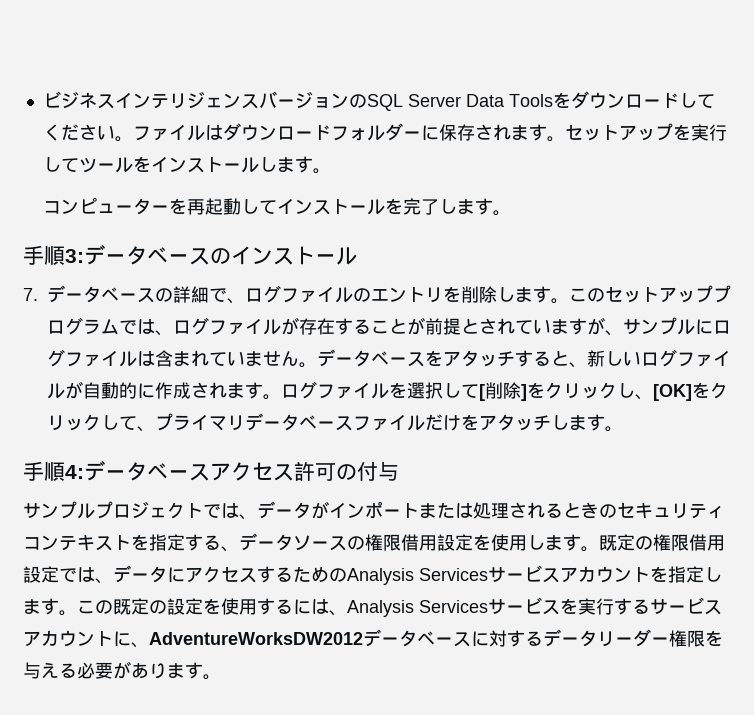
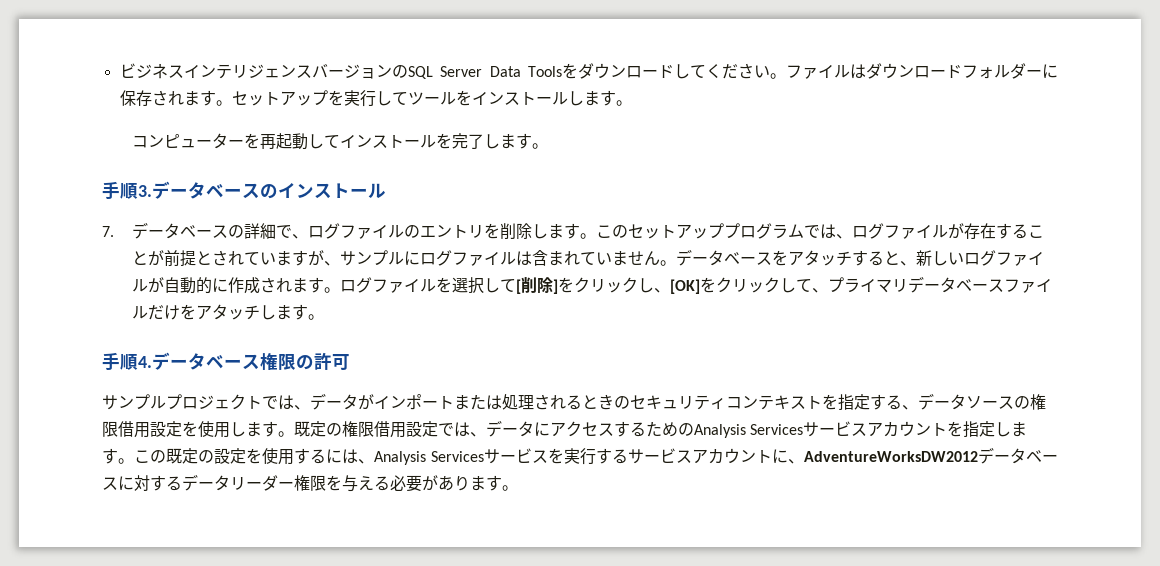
[65,249,84,263] 3: -> [138,185,152,197] 3.
[65,460,294,481] 4:データベースアクセス -> [138,352,314,370] 4.データベース権限の
[336,461,399,481] の付与 -> (350, 362) none

